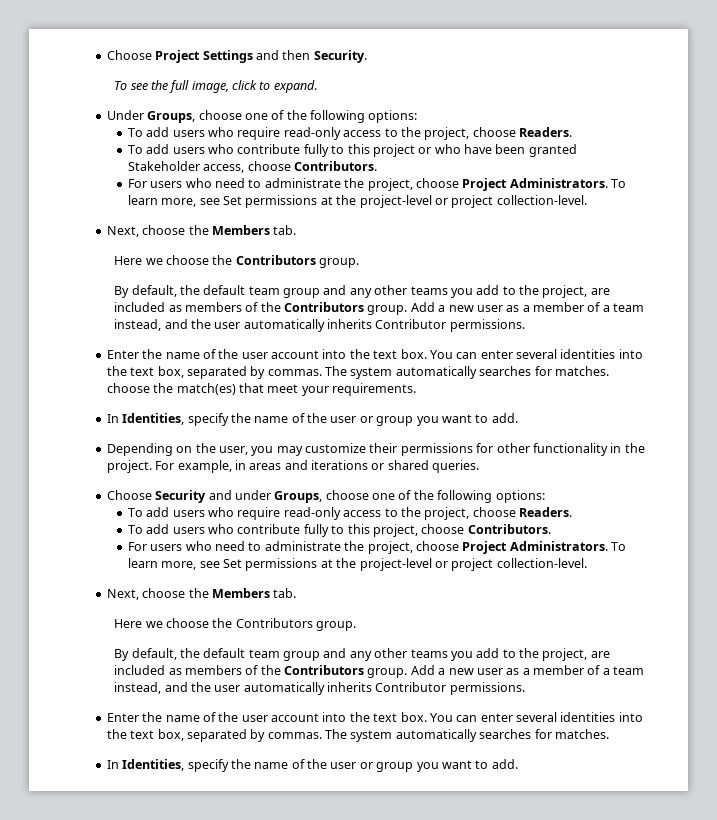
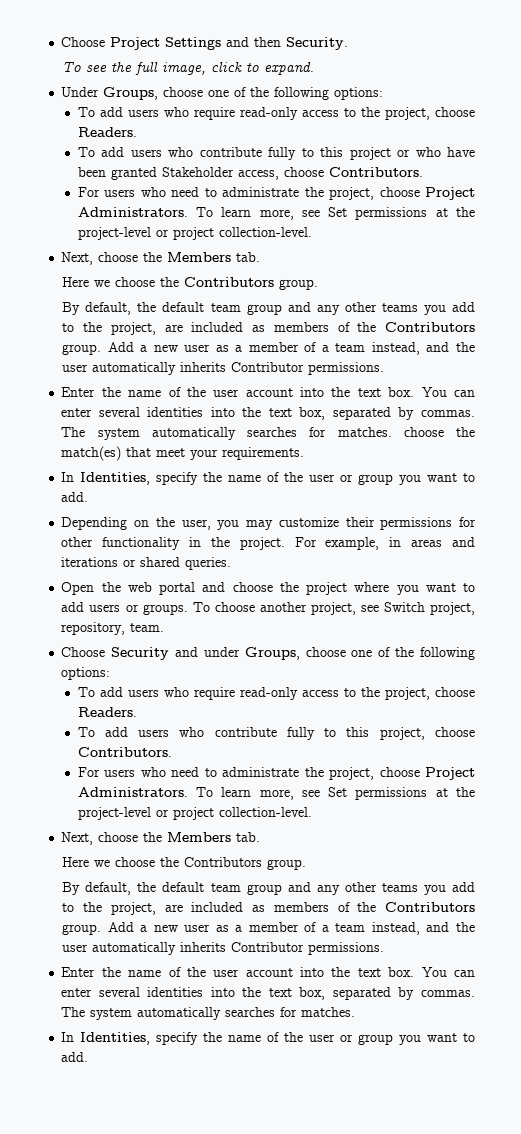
(480, 466) none -> [61,582,476,595] [61,602,475,615] [61,622,165,635] // Open the web portal and choose the project where you want to add users or groups. To choose another project, see Switch project, repository, team.

